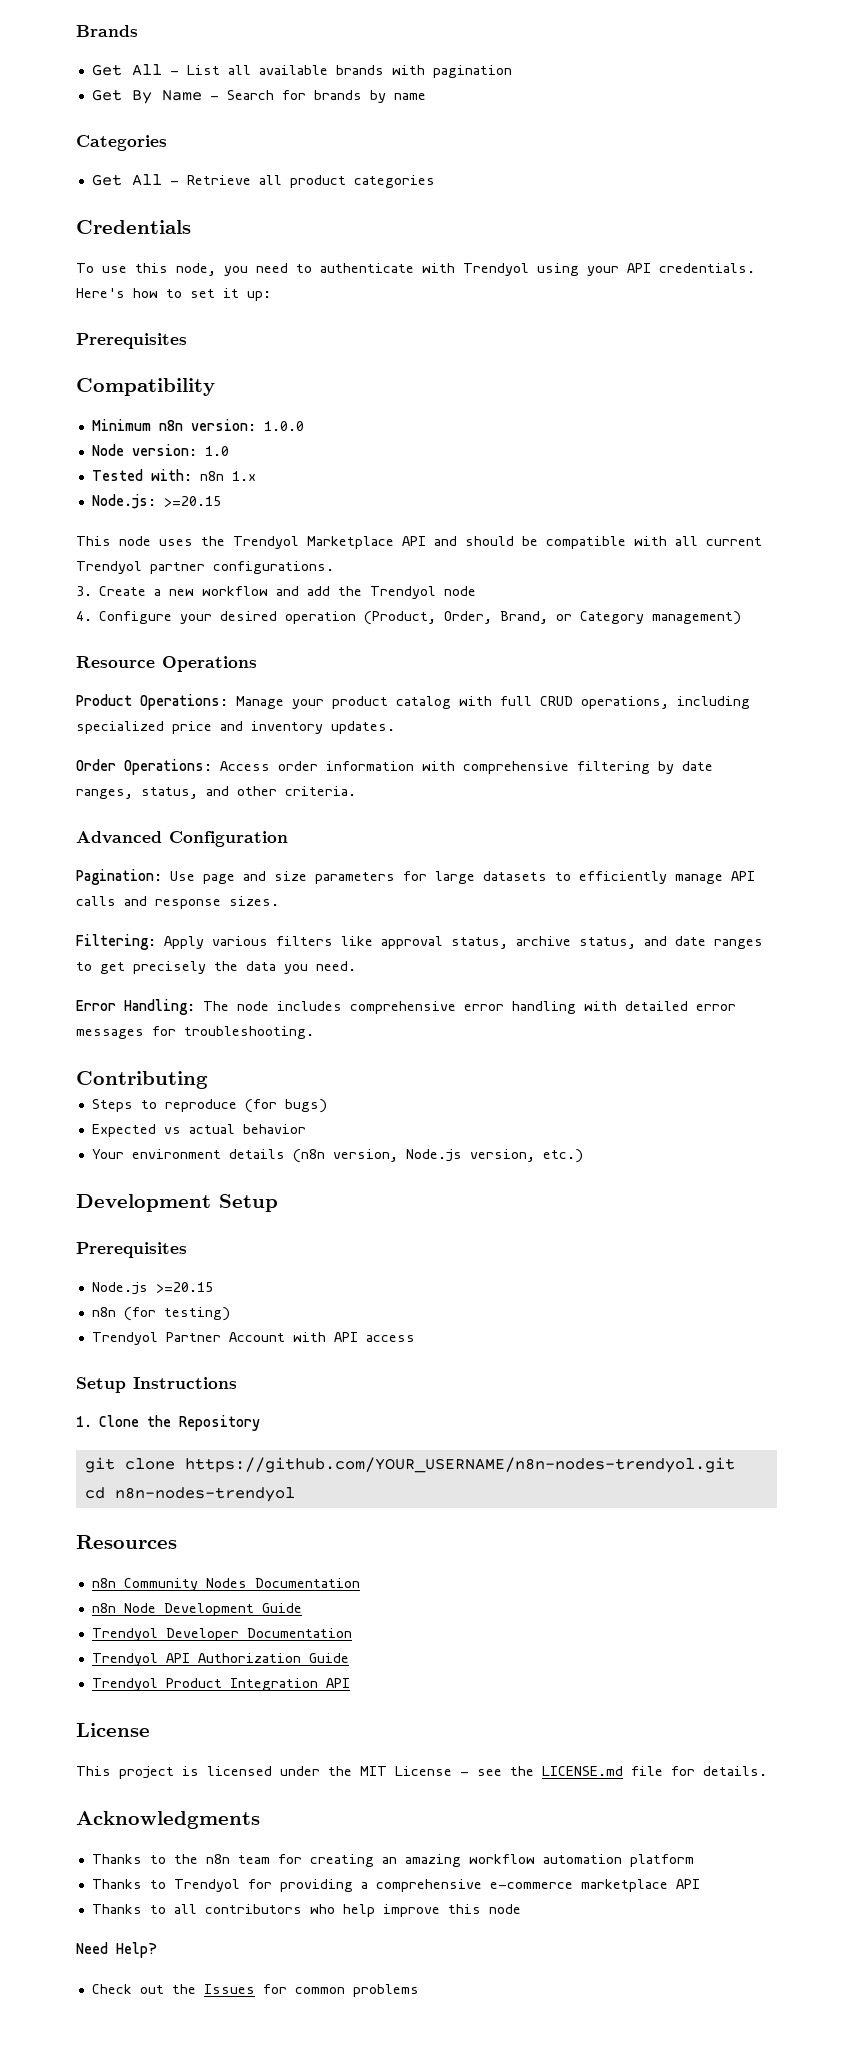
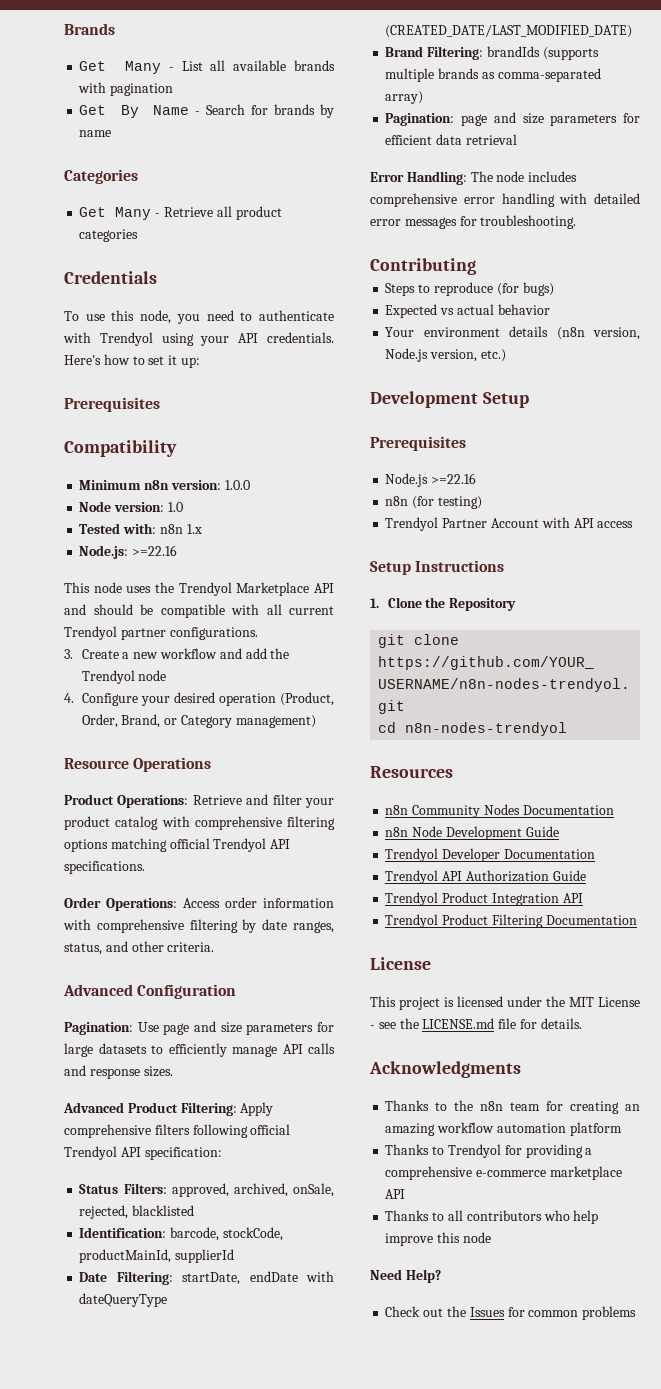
[131,64,162,76] All -> [124,61,161,74] Many
[131,174,162,186] All -> [115,207,152,220] Many
[163,496,221,507] >=20.15 -> [132,545,178,556] >=22.16
[236,696,284,709] Manage -> [192,794,302,805] Retrieve and filter
[500,696,750,709] [76,721,395,734] full CRUD operations, including specialized price and inventory updates. -> [194,816,335,830] [64,838,291,852] [64,861,145,874] comprehensive filtering options matching official Trendyol API specifications.
[76,934,763,950] [76,961,356,974] Filtering: Apply various filters like approval status, archive status, and date ranges to get precisely the data you need. -> [63,1102,274,1116] [64,1124,291,1138] [64,1146,222,1160] [79,1183,334,1197] [79,1205,195,1219] [79,1227,283,1241] [79,1249,235,1263] [79,1271,334,1285] [79,1293,168,1307] [385,25,633,38] [385,46,599,60] [385,68,601,82] [385,91,424,104] [385,112,640,126] [385,134,517,145] Advanced Product Filtering: Apply comprehensive filters following official Trendyol API specification: // Status Filters: approved, archived, onSale, rejected, blacklisted // Identification: barcode, stockCode, productMainId, supplierId // Date Filtering: startDate, endDate with dateQueryType (CREATED_DATE/LAST_MODIFIED_DATE) // Brand Filtering: brandIds (supports multiple brands as comma-separated array) // Pagination: page and size parameters for efficient data retrieval
[155,1282,213,1293] >=20.15 -> [431,473,477,484] >=22.16
(350, 1683) none -> [385,914,637,928] // Trendyol Product Filtering Documentation

